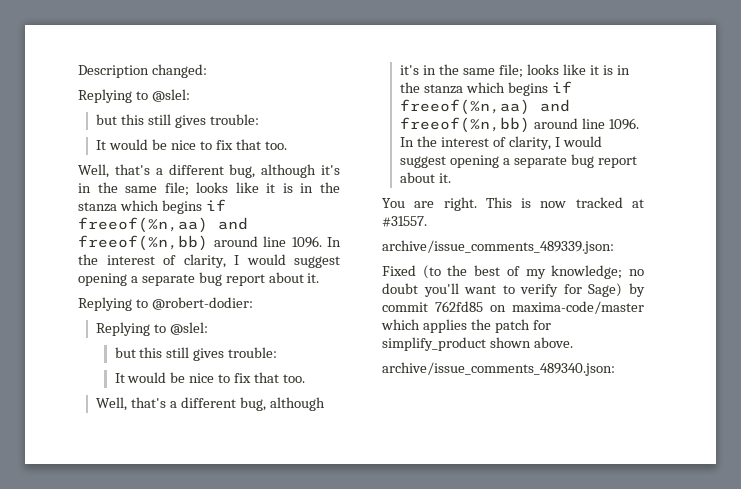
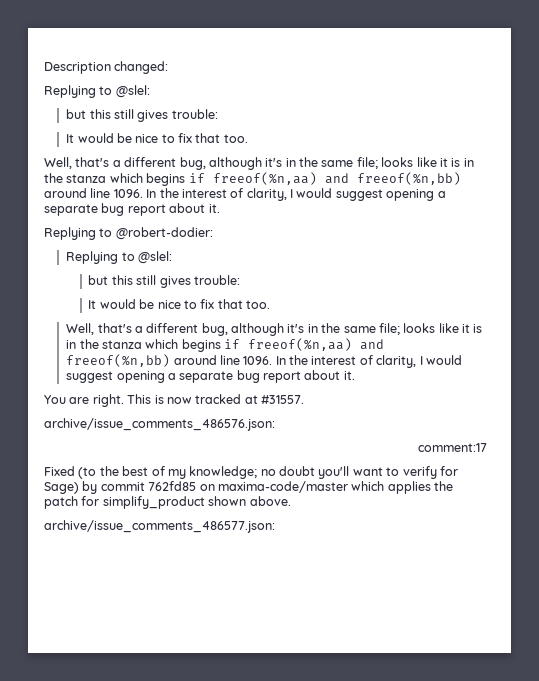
[382,240,614,254] archive/issue_comments_489339.json: -> [44,418,275,431] [418,443,487,452] archive/issue_comments_486576.json: // comment:17
[382,362,615,376] archive/issue_comments_489340.json: -> [44,520,275,533] archive/issue_comments_486577.json:

